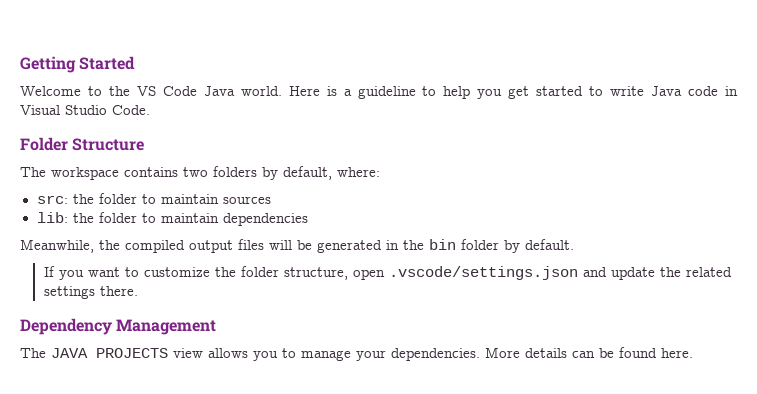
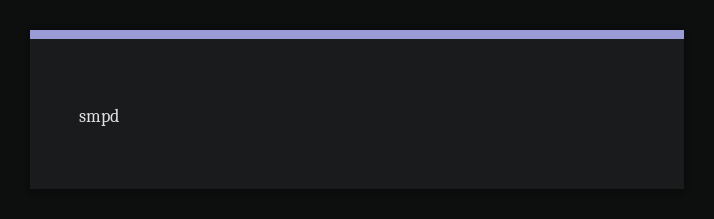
[20,56,136,73] [20,86,739,99] [20,105,150,115] [20,137,145,151] [20,166,380,180] [36,193,271,204] [36,212,308,226] [20,239,574,253] [43,266,732,280] [43,286,138,299] [20,318,217,335] [20,347,693,361] Getting Started // Welcome to the VS Code Java world. Here is a guideline to help you get started to write Java code in Visual Studio Code. // Folder Structure // The workspace contains two folders by default, where: // src: the folder to maintain sources // lib: the folder to maintain dependencies // Meanwhile, the compiled output files will be generated in the bin folder by default. // If you want to customize the folder structure, open .vscode/settings.json and update the related settings there. // Dependency Management // The JAVA PROJECTS view allows you to manage your dependencies. More details can be found here. -> [79,108,119,126] smpd

